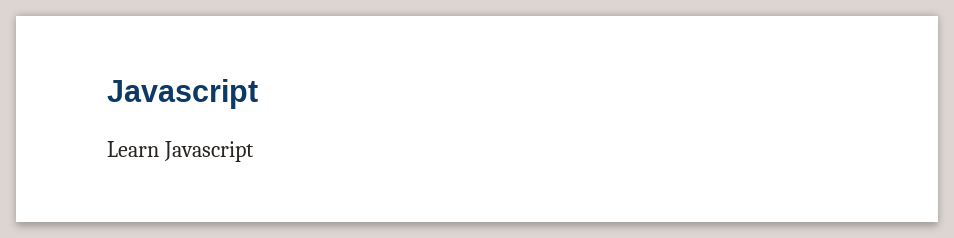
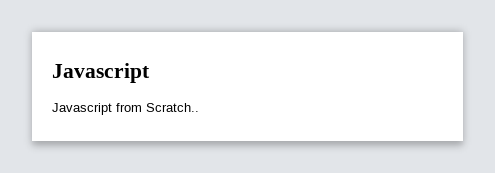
[107,141,254,162] Learn Javascript -> [52,103,199,115] Javascript from Scratch..

